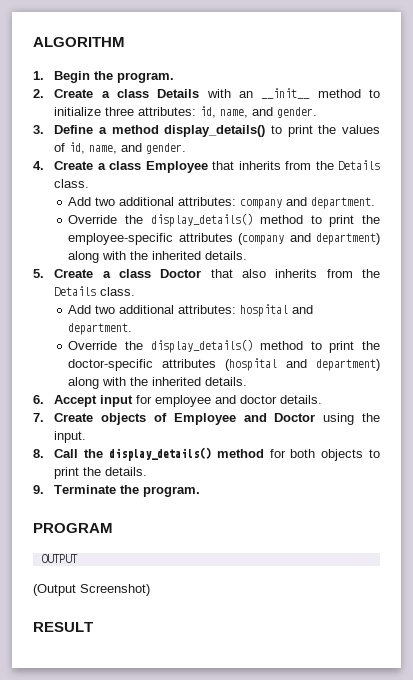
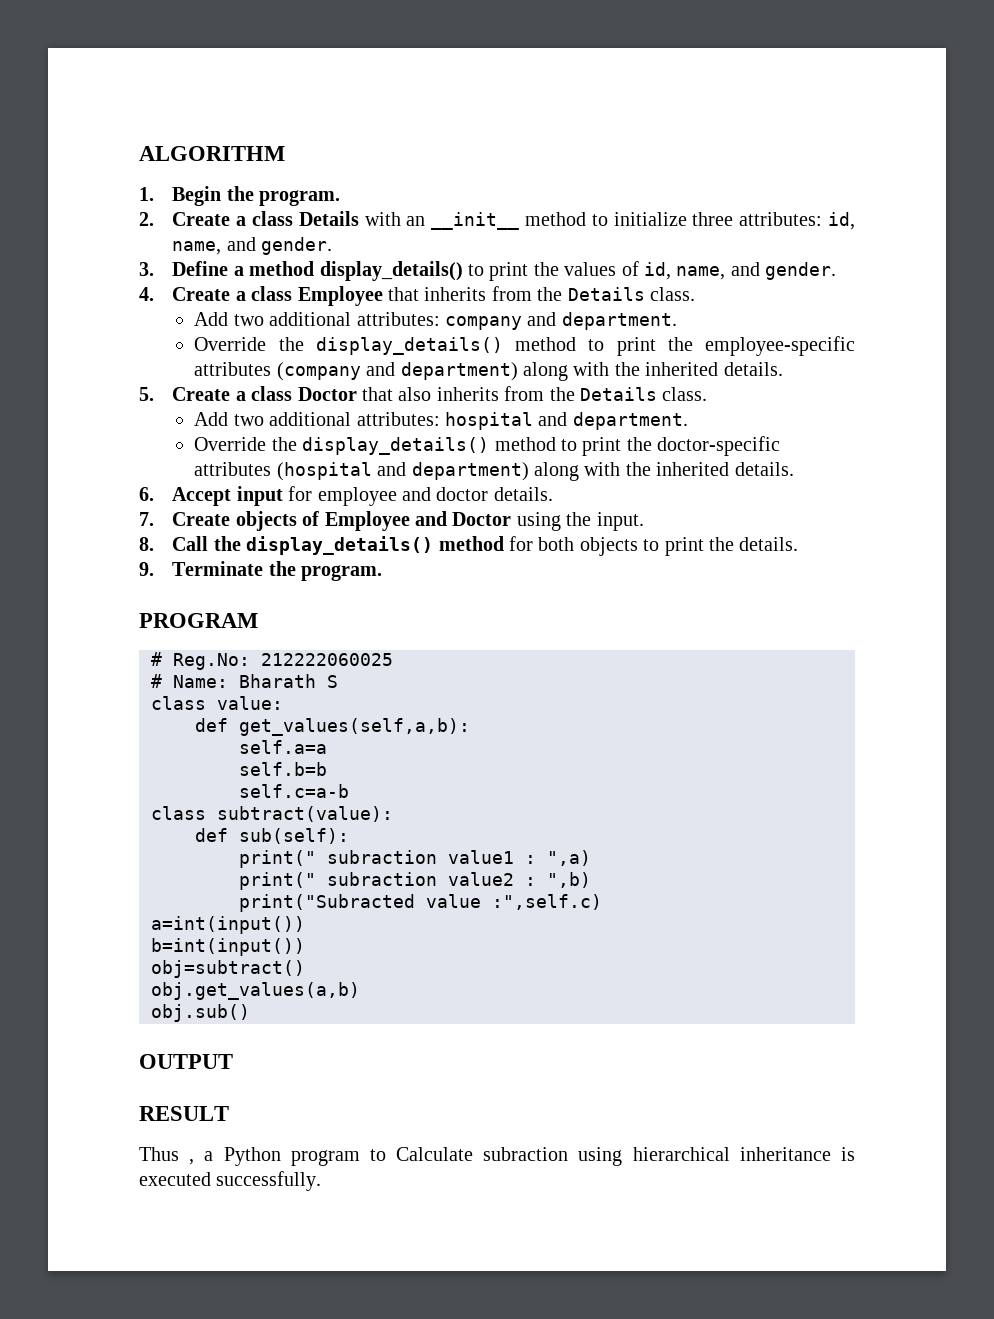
[40,554,78,563] [33,584,150,596] [33,622,93,632] OUTPUT // (Output Screenshot) // RESULT -> [151,652,393,670] [151,674,338,688] [151,696,283,710] [195,718,470,736] [239,740,327,754] [239,762,327,776] [239,784,349,798] [151,806,393,822] [195,828,349,844] [239,850,591,868] [239,872,591,890] [239,894,602,912] [151,916,305,934] [151,938,305,956] [151,960,305,978] [151,982,360,1000] [151,1004,250,1022] [139,1054,233,1069] [139,1106,229,1121] [139,1147,855,1166] [139,1171,322,1191] # Reg.No: 212222060025 // # Name: Bharath S // class value: // def get_values(self,a,b): // self.a=a // self.b=b // self.c=a-b // class subtract(value): // def sub(self): // print(" subraction value1 : ",a) // print(" subraction value2 : ",b) // print("Subracted value :",self.c) // a=int(input()) // b=int(input()) // obj=subtract() // obj.get_values(a,b) // obj.sub() // OUTPUT // RESULT // Thus , a Python program to Calculate subraction using hierarchical inheritance is executed successfully.

